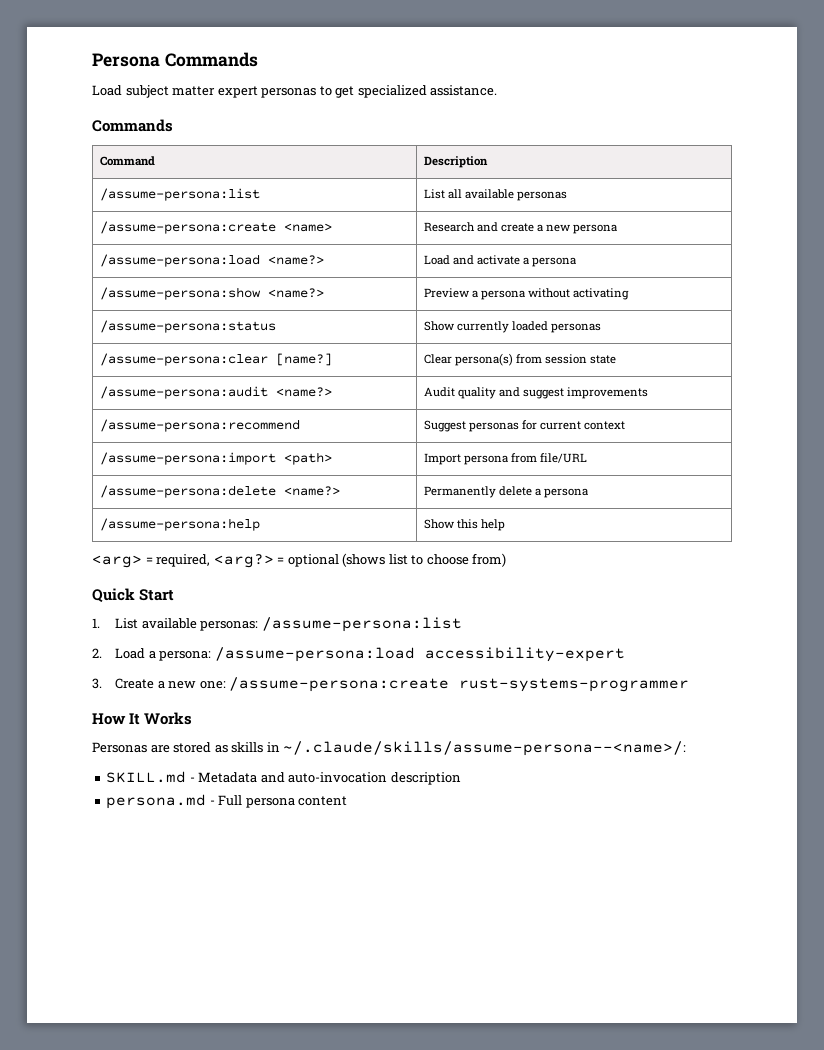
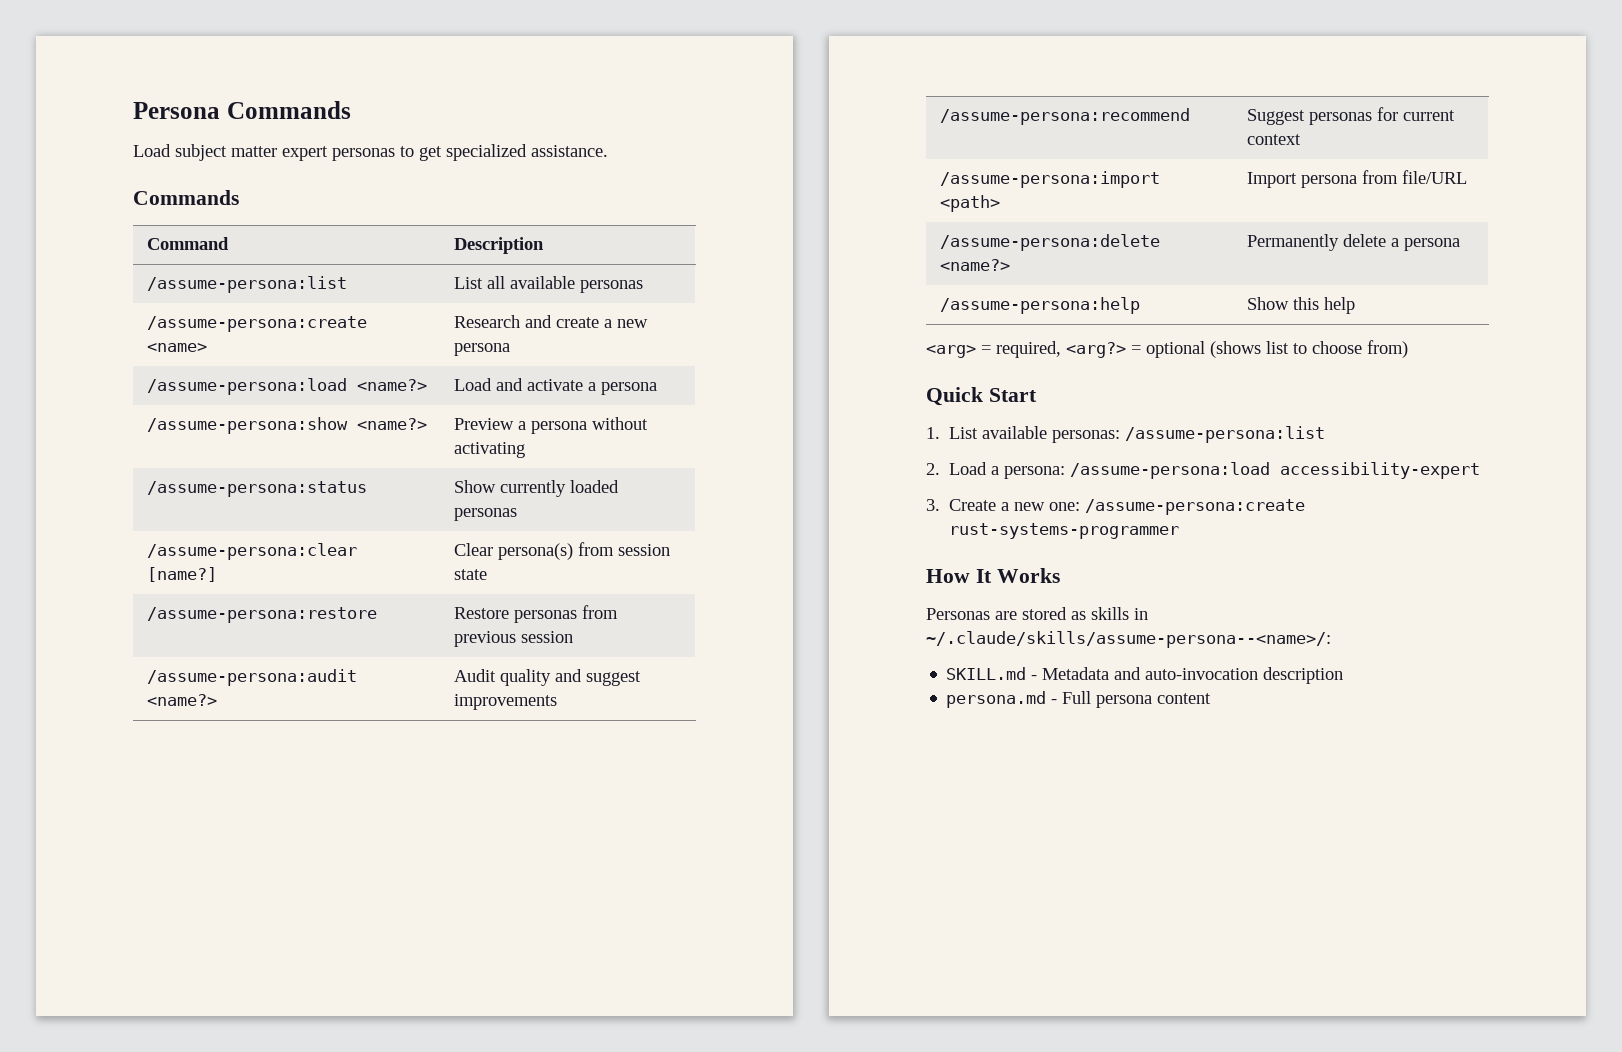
(616, 359) none -> [146,607,377,623] [453,605,618,623] [453,631,573,647] // /assume-persona:restore | Restore personas from previous session

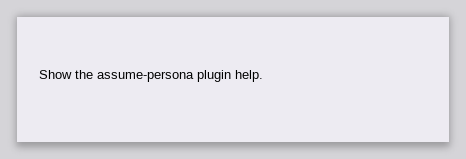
[133,101,351,119] [133,144,608,161] [133,190,239,205] [146,237,229,250] [453,237,544,254] [146,276,347,293] [453,276,643,293] [146,316,367,332] [146,343,207,352] [453,315,648,328] [453,343,510,356] [146,378,427,395] [453,378,657,395] [146,417,427,434] [453,417,648,434] [453,442,525,458] [146,481,367,497] [453,480,619,497] [453,508,517,521] [146,543,357,560] [146,567,217,582] [453,542,670,560] [453,569,487,580] [146,607,377,623] [453,605,618,623] [453,631,573,647] [146,669,357,686] [146,694,217,706] [453,669,641,686] [453,694,557,710] [939,108,1190,125] [1246,107,1455,125] [1246,134,1301,145] [939,171,1160,188] [939,195,1000,212] [1246,170,1467,188] [939,234,1160,251] [939,259,1010,271] [1246,234,1460,251] [939,297,1140,314] [1246,297,1355,314] [926,340,1408,358] [926,387,1037,406] [926,426,1326,443] [926,462,1481,479] [926,499,1306,515] [949,523,1180,539] [926,568,1060,583] [926,607,1148,620] [926,631,1331,648] [946,667,1344,684] [946,691,1212,708] Persona Commands // Load subject matter expert personas to get specialized assistance. // Commands // Command | Description // /assume-persona:list | List all available personas // /assume-persona:create <name> | Research and create a new persona // /assume-persona:load <name?> | Load and activate a persona // /assume-persona:show <name?> | Preview a persona without activating // /assume-persona:status | Show currently loaded personas // /assume-persona:clear [name?] | Clear persona(s) from session state // /assume-persona:restore | Restore personas from previous session // /assume-persona:audit <name?> | Audit quality and suggest improvements // /assume-persona:recommend | Suggest personas for current context // /assume-persona:import <path> | Import persona from file/URL // /assume-persona:delete <name?> | Permanently delete a persona // /assume-persona:help | Show this help // <arg> = required, <arg?> = optional (shows list to choose from) // Quick Start // 1. List available personas: /assume-persona:list // 2. Load a persona: /assume-persona:load accessibility-expert // 3. Create a new one: /assume-persona:create rust-systems-programmer // How It Works // Personas are stored as skills in ~/.claude/skills/assume-persona--<name>/: // SKILL.md - Metadata and auto-invocation description // persona.md - Full persona content -> [39,70,263,82] Show the assume-persona plugin help.

